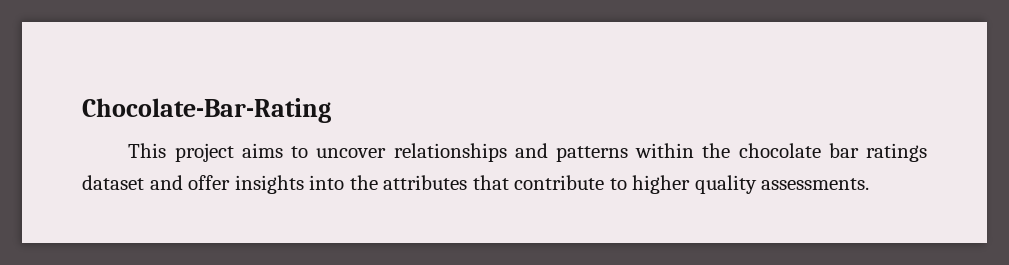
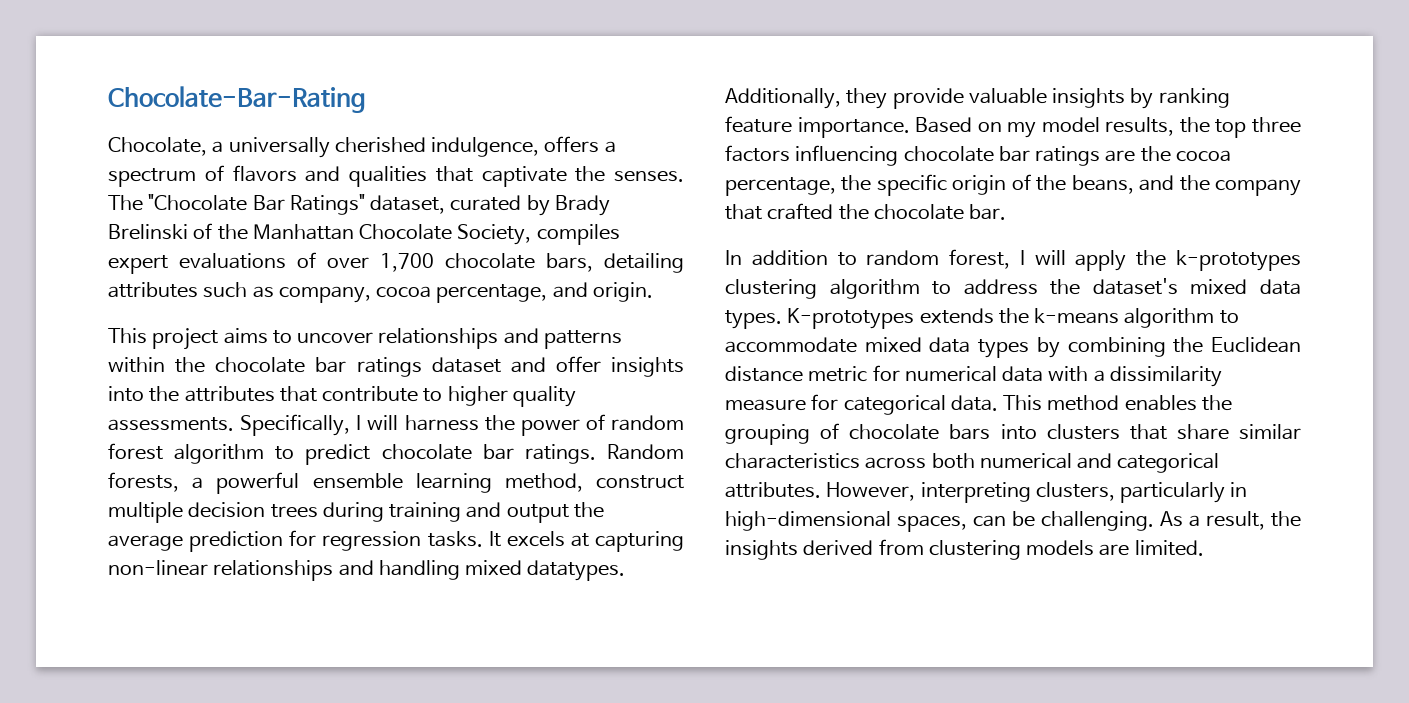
(331, 110) none -> [108,136,616,158] [108,165,684,187] [108,194,610,216] [108,223,620,245] [108,252,684,274] [108,282,653,303] // Chocolate, a universally cherished indulgence, offers a spectrum of flavors and qualities that captivate the senses. The "Chocolate Bar Ratings" dataset, curated by Brady Brelinski of the Manhattan Chocolate Society, compiles expert evaluations of over 1,700 chocolate bars, detailing attributes such as company, cocoa percentage, and origin.
(870, 184) none -> [240,414,685,436] [108,443,685,465] [108,472,684,494] [108,502,604,523] [108,530,684,552] [108,560,626,581] [725,88,1230,109] [725,116,1301,138] [725,145,1231,166] [725,174,1302,196] [725,203,1007,220] [725,249,1301,271] [725,278,1301,299] [725,308,1239,329] [725,337,1302,358] [725,365,1222,387] [725,394,1232,415] [725,423,1301,445] [725,453,1220,473] [725,482,1248,503] [725,511,1301,532] [725,539,1204,560] Specifically, I will harness the power of random forest algorithm to predict chocolate bar ratings. Random forests, a powerful ensemble learning method, construct multiple decision trees during training and output the average prediction for regression tasks. It excels at capturing non-linear relationships and handling mixed datatypes. Additionally, they provide valuable insights by ranking feature importance. Based on my model results, the top three factors influencing chocolate bar ratings are the cocoa percentage, the specific origin of the beans, and the company that crafted the chocolate bar. // In addition to random forest, I will apply the k-prototypes clustering algorithm to address the dataset's mixed data types. K-prototypes extends the k-means algorithm to accommodate mixed data types by combining the Euclidean distance metric for numerical data with a dissimilarity measure for categorical data. This method enables the grouping of chocolate bars into clusters that share similar characteristics across both numerical and categorical attributes. However, interpreting clusters, particularly in high-dimensional spaces, can be challenging. As a result, the insights derived from clustering models are limited.

